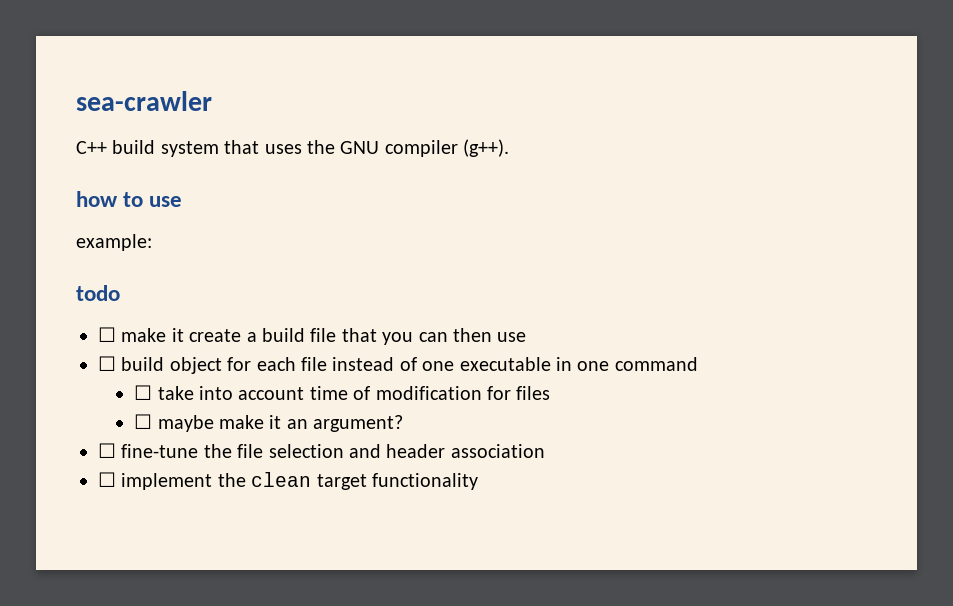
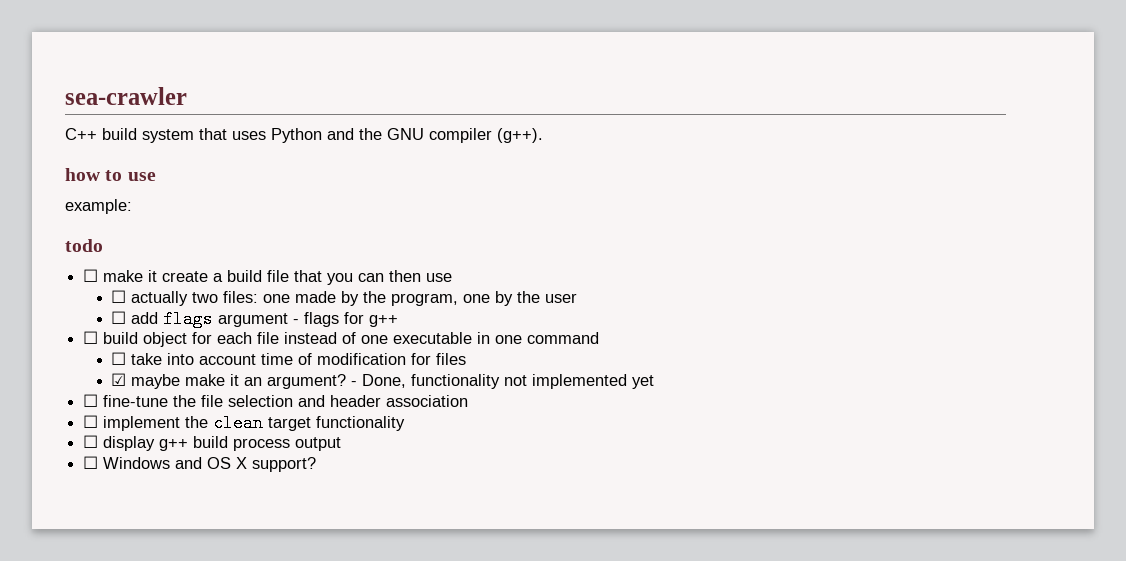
(302, 149) none -> [271,128,354,143] Python and
(527, 337) none -> [111,290,578,306] [111,310,399,328] // ☐ actually two files: one made by the program, one by the user // ☐ add flags argument - flags for g++
[134,414,153,429] ☐ -> [111,373,127,386] ☑
(404, 423) none -> [351,374,655,389] - Done, functionality not implemented yet
(478, 481) none -> [83,435,342,451] [83,456,317,472] // ☐ display g++ build process output // ☐ Windows and OS X support?

